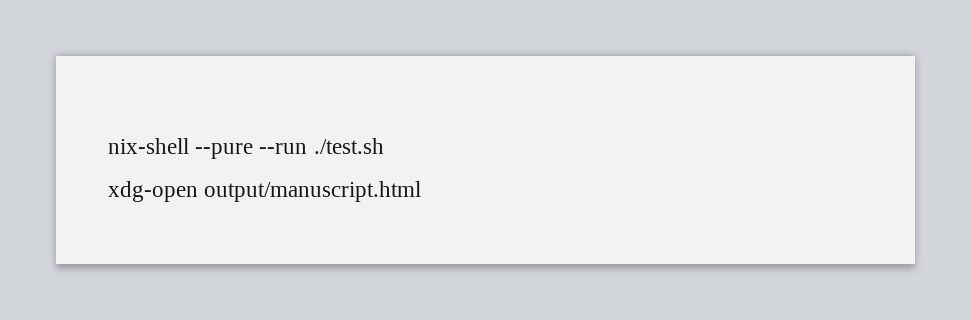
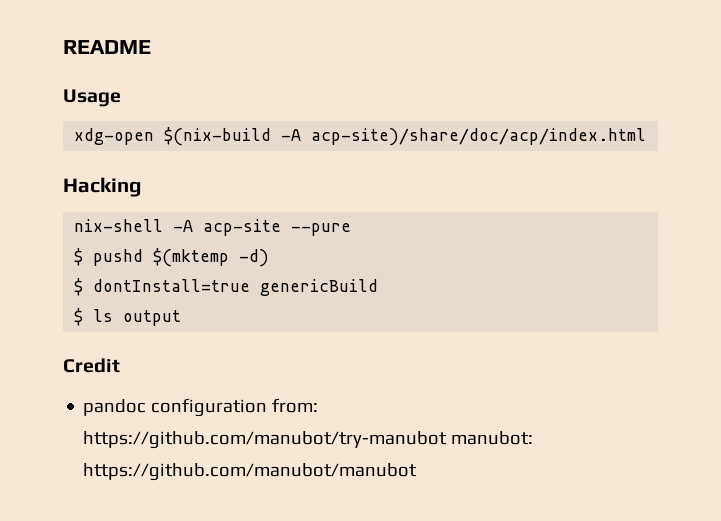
[108,138,384,159] [108,181,422,202] nix-shell --pure --run ./test.sh // xdg-open output/manuscript.html -> [63,40,151,54] [63,89,121,107] [74,127,647,146] [63,177,141,197] [74,219,352,236] [74,248,270,267] [74,278,379,296] [74,308,182,326] [63,358,120,373] [83,398,319,417] [83,431,534,449] [83,463,418,481] README // Usage // xdg-open $(nix-build -A acp-site)/share/doc/acp/index.html // Hacking // nix-shell -A acp-site --pure // $ pushd $(mktemp -d) // $ dontInstall=true genericBuild // $ ls output // Credit // pandoc configuration from: https://github.com/manubot/try-manubot manubot: https://github.com/manubot/manubot

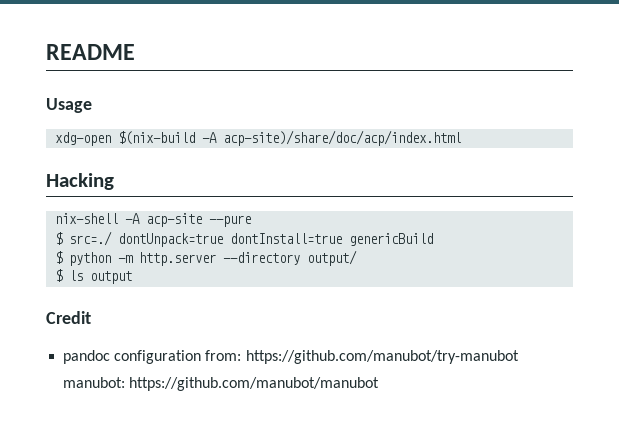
[93,248,270,267] [74,278,379,296] pushd $(mktemp -d) // $ dontInstall=true genericBuild -> [69,231,434,247] [55,250,358,266] src=./ dontUnpack=true dontInstall=true genericBuild // $ python -m http.server --directory output/

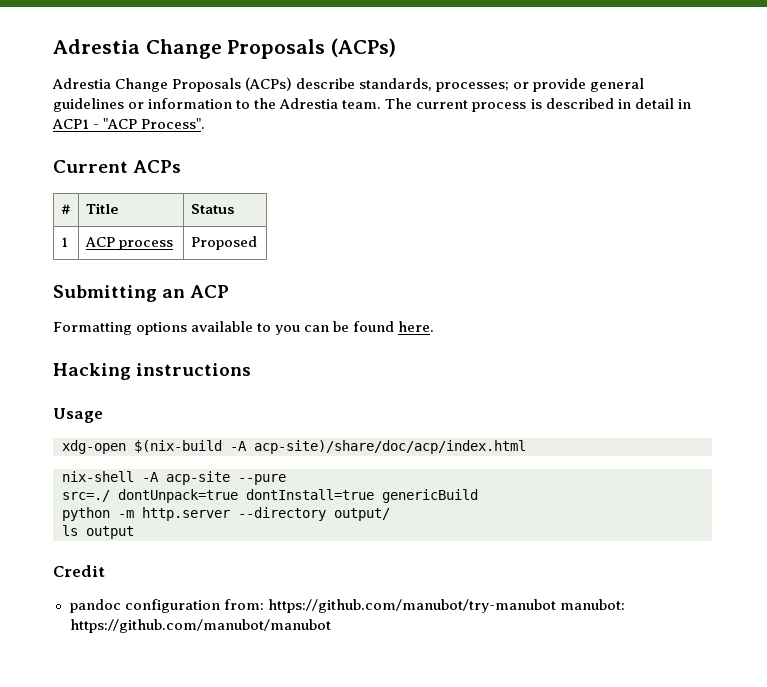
[46,44,135,60] README -> [53,38,397,59] [52,77,645,92] [53,98,691,112] [52,118,206,129] [53,160,182,173] [60,204,70,214] [85,203,119,214] [190,204,234,214] [60,237,68,247] [84,237,173,250] [190,236,257,250] [53,285,230,302] [53,321,435,335] [53,363,252,380] Adrestia Change Proposals (ACPs) // Adrestia Change Proposals (ACPs) describe standards, processes; or provide general guidelines or information to the Adrestia team. The current process is described in detail in ACP1 - "ACP Process". // Current ACPs // # | Title | Status // 1 | ACP process | Proposed // Submitting an ACP // Formatting options available to you can be found here. // Hacking instructions
[46,173,114,190] // Hacking -> (526, 447) none
[55,232,64,245] $ -> (286, 479) none
[55,251,64,264] $ -> (478, 496) none
[55,269,64,282] $ -> (390, 514) none

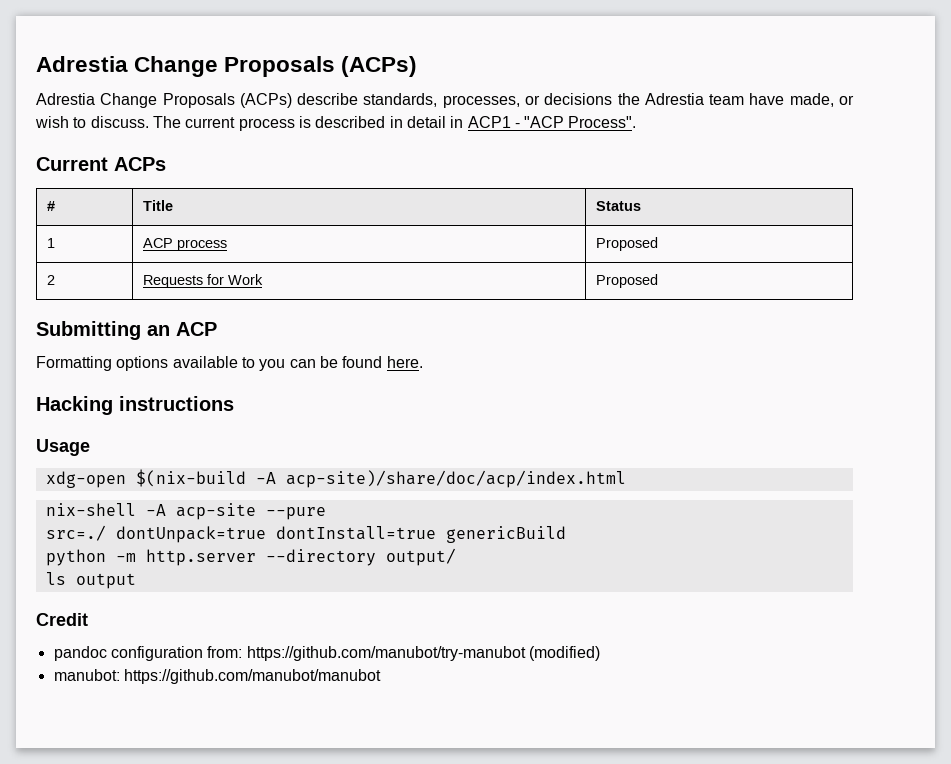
[436,78,645,92] [53,98,382,112] processes; or provide general guidelines or information to the Adrestia team. -> [442,93,855,108] [35,116,149,128] processes, or decisions the Adrestia team have made, or wish to discuss.
(257, 243) none -> [46,275,55,285] [142,274,263,288] [595,274,658,288] // 2 | Requests for Work | Proposed
(556, 606) none -> [528,646,600,661] (modified) //

